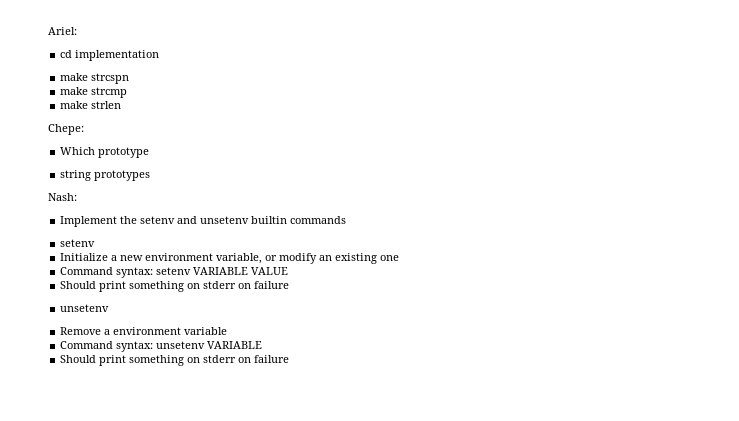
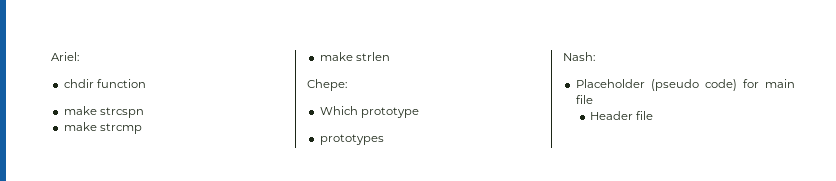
[60,50,160,61] cd implementation -> [63,79,146,88] chdir function
[60,170,92,181] string -> (419, 112) none
[60,216,347,227] [60,239,96,247] [60,253,400,264] [60,267,289,278] [60,281,290,292] [60,304,110,312] [60,327,228,335] [60,341,263,352] [60,355,290,366] Implement the setenv and unsetenv builtin commands // setenv // Initialize a new environment variable, or modify an existing one // Command syntax: setenv VARIABLE VALUE // Should print something on stderr on failure // unsetenv // Remove a environment variable // Command syntax: unsetenv VARIABLE // Should print something on stderr on failure -> [575,79,795,91] [575,95,593,104] [589,111,653,120] Placeholder (pseudo code) for main file // Header file

